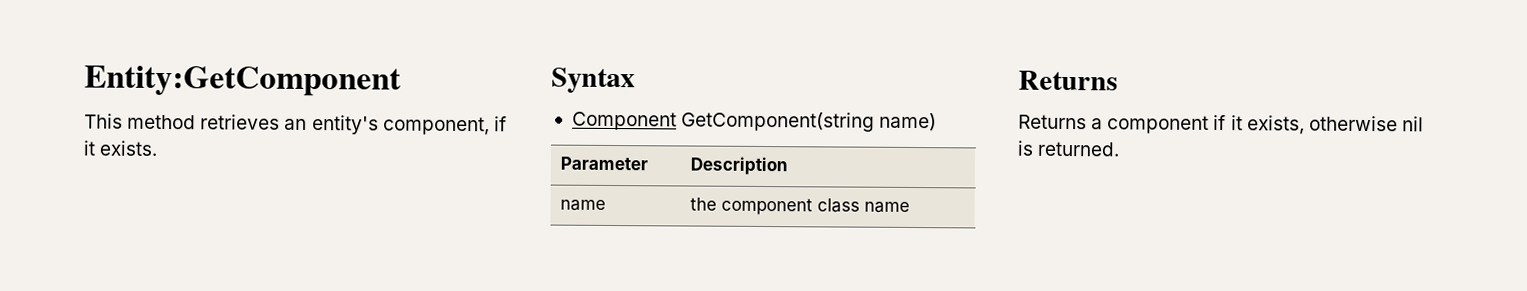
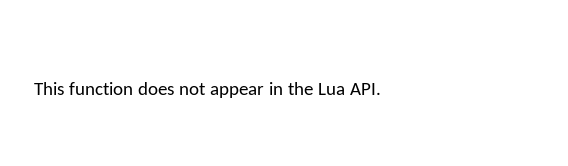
[84,65,401,97] [84,113,507,136] [83,140,159,156] [551,67,635,94] [571,111,938,132] [560,156,649,171] [690,156,789,176] [560,199,607,211] [690,197,911,216] [1018,70,1118,91] [1018,114,1424,135] [1017,140,1121,157] Entity:GetComponent // This method retrieves an entity's component, if it exists. // Syntax // Component GetComponent(string name) // Parameter | Description // name | the component class name // Returns // Returns a component if it exists, otherwise nil is returned. -> [34,82,381,98] This function does not appear in the Lua API.

